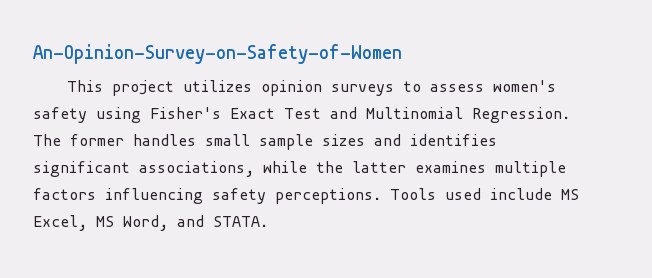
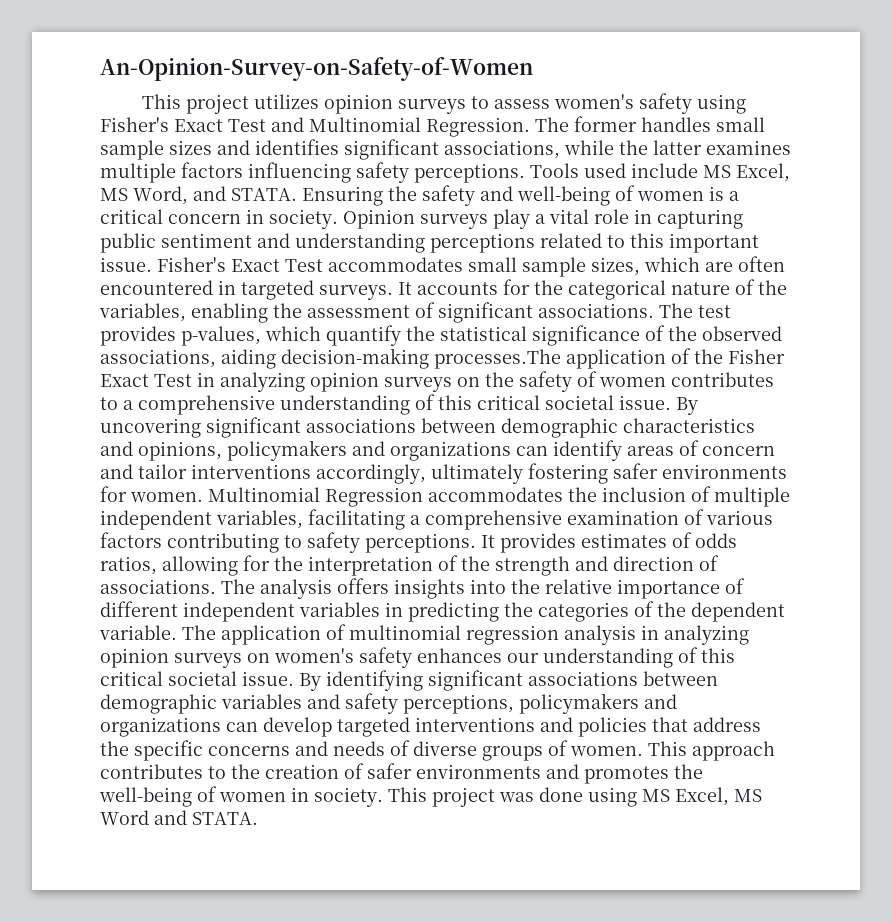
(268, 221) none -> [302,185,739,206] [100,209,743,229] [100,233,759,253] [100,256,785,277] [100,279,787,300] [99,302,731,323] [100,325,782,346] [100,348,785,369] [100,371,774,392] [100,394,698,415] [100,417,755,438] [100,440,775,461] [100,463,787,484] [100,486,790,507] [100,509,773,530] [100,532,737,553] [100,555,719,576] [100,578,745,599] [100,601,785,622] [99,624,749,645] [100,647,735,668] [100,670,718,691] [100,693,677,714] [100,717,761,737] [100,740,775,761] [100,763,703,784] [99,786,762,807] [100,810,258,825] Ensuring the safety and well-being of women is a critical concern in society. Opinion surveys play a vital role in capturing public sentiment and understanding perceptions related to this important issue. Fisher's Exact Test accommodates small sample sizes, which are often encountered in targeted surveys. It accounts for the categorical nature of the variables, enabling the assessment of significant associations. The test provides p-values, which quantify the statistical significance of the observed associations, aiding decision-making processes.The application of the Fisher Exact Test in analyzing opinion surveys on the safety of women contributes to a comprehensive understanding of this critical societal issue. By uncovering significant associations between demographic characteristics and opinions, policymakers and organizations can identify areas of concern and tailor interventions accordingly, ultimately fostering safer environments for women. Multinomial Regression accommodates the inclusion of multiple independent variables, facilitating a comprehensive examination of various factors contributing to safety perceptions. It provides estimates of odds ratios, allowing for the interpretation of the strength and direction of associations. The analysis offers insights into the relative importance of different independent variables in predicting the categories of the dependent variable. The application of multinomial regression analysis in analyzing opinion surveys on women's safety enhances our understanding of this critical societal issue. By identifying significant associations between demographic variables and safety perceptions, policymakers and organizations can develop targeted interventions and policies that address the specific concerns and needs of diverse groups of women. This approach contributes to the creation of safer environments and promotes the well-being of women in society. This project was done using MS Excel, MS Word and STATA.

